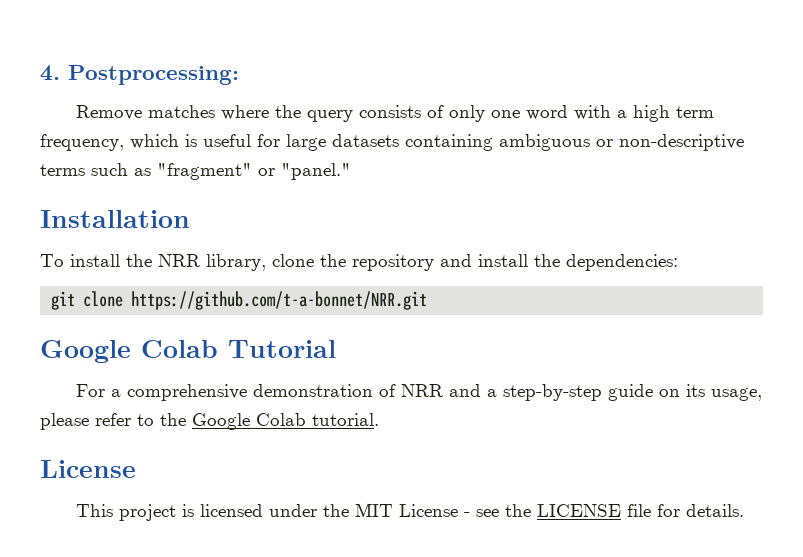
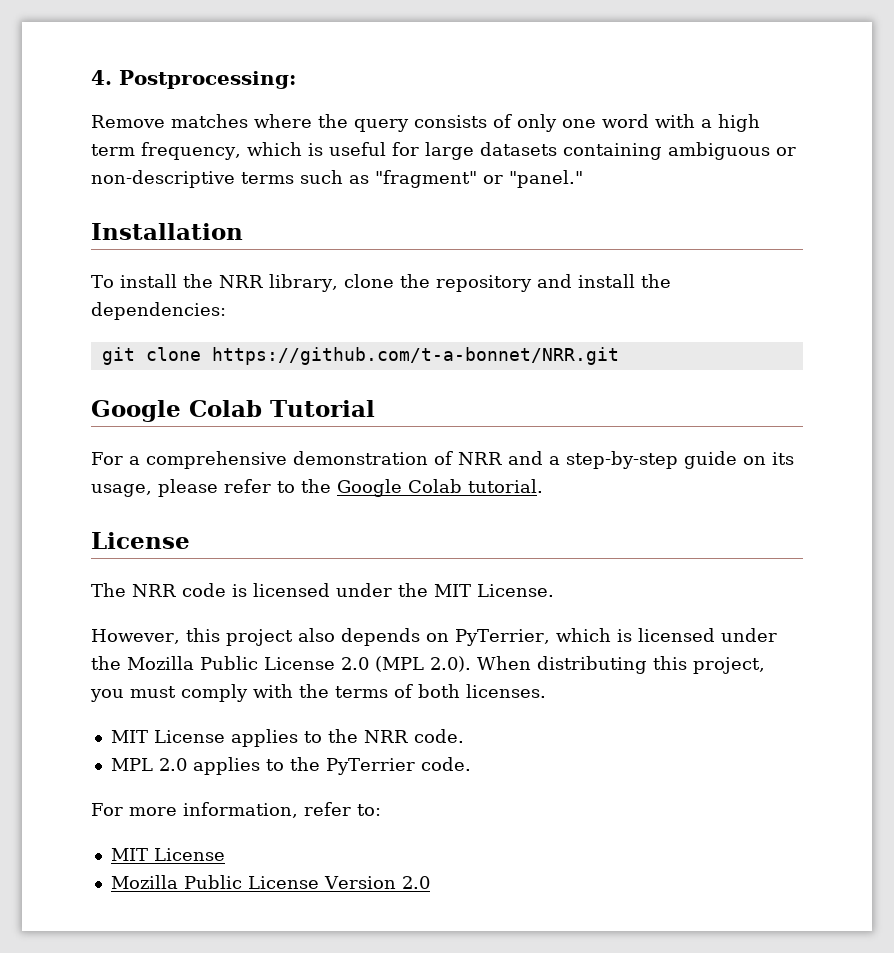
[75,504,176,521] This project -> [91,583,226,597] The NRR code
[398,504,744,517] License - see the LICENSE file for details. -> [477,584,554,597] [91,628,777,646] [91,656,765,674] [90,684,546,702] [110,729,464,747] [110,757,471,775] [91,802,381,818] [110,848,225,861] [110,875,430,889] License. // However, this project also depends on PyTerrier, which is licensed under the Mozilla Public License 2.0 (MPL 2.0). When distributing this project, you must comply with the terms of both licenses. // MIT License applies to the NRR code. // MPL 2.0 applies to the PyTerrier code. // For more information, refer to: // MIT License // Mozilla Public License Version 2.0

